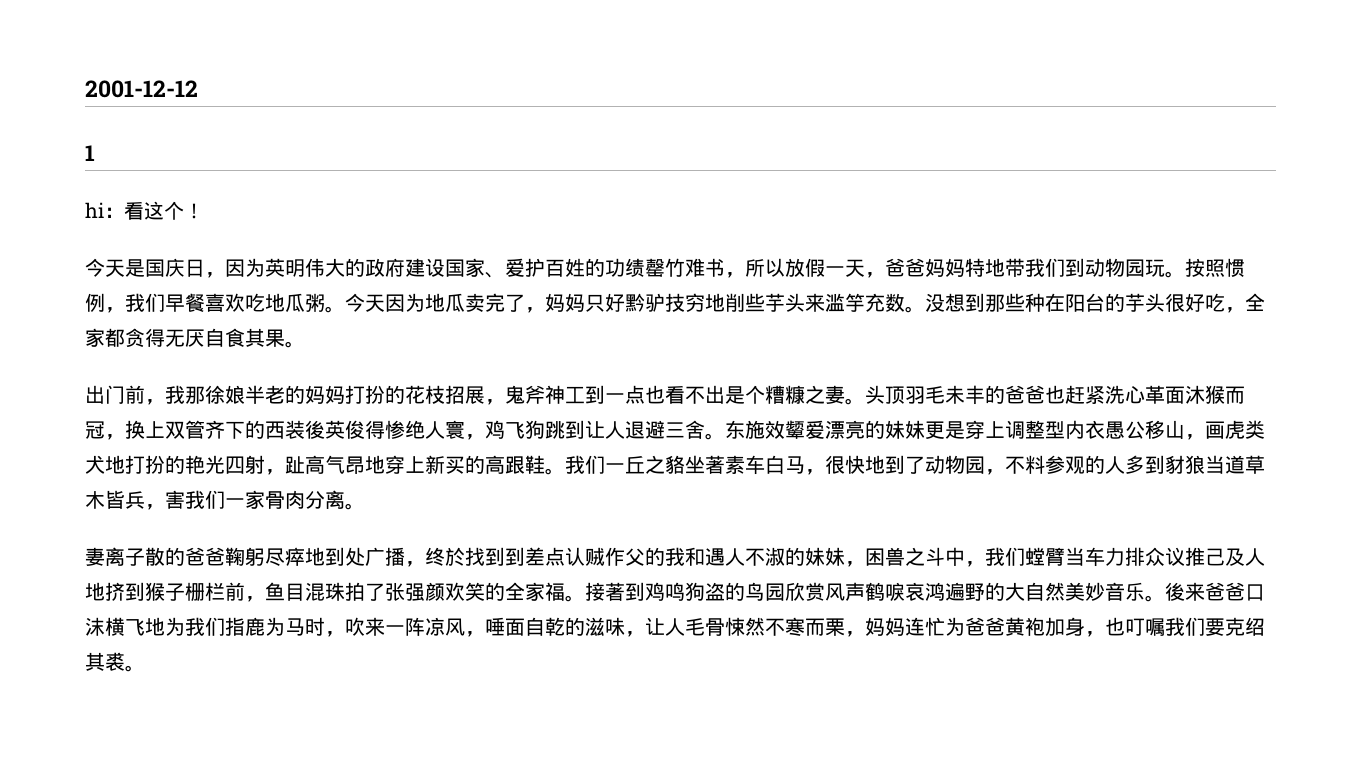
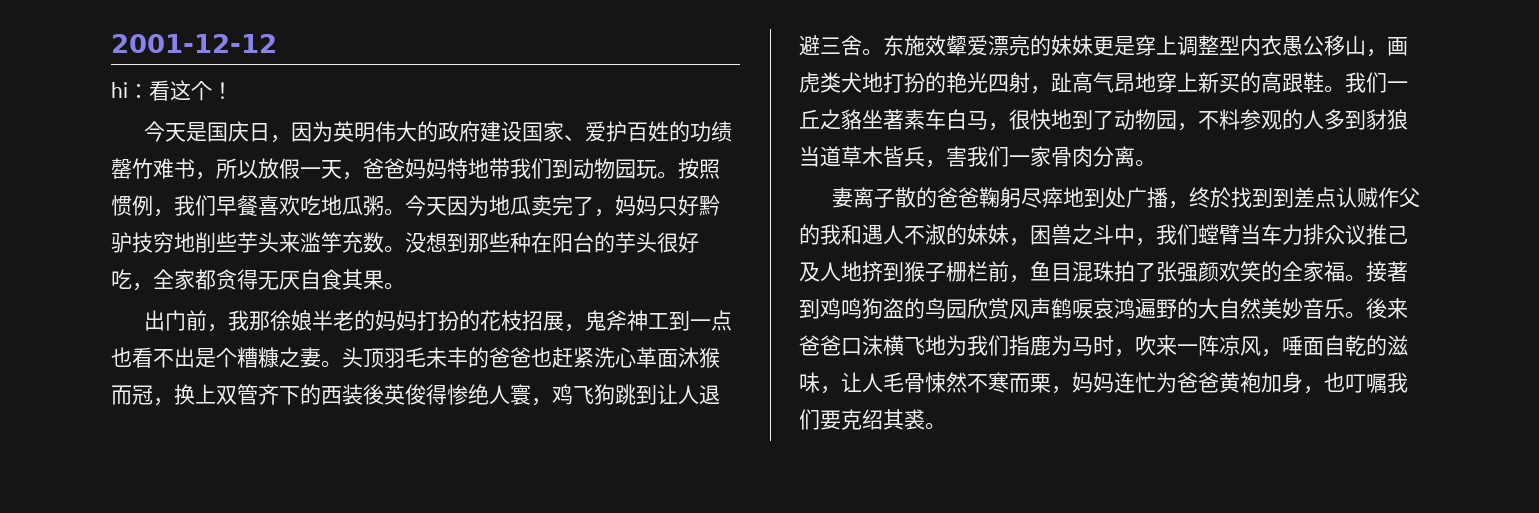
[85,145,95,161] // 1 -> (277, 43) none

